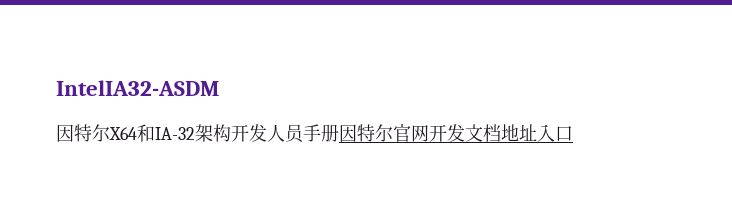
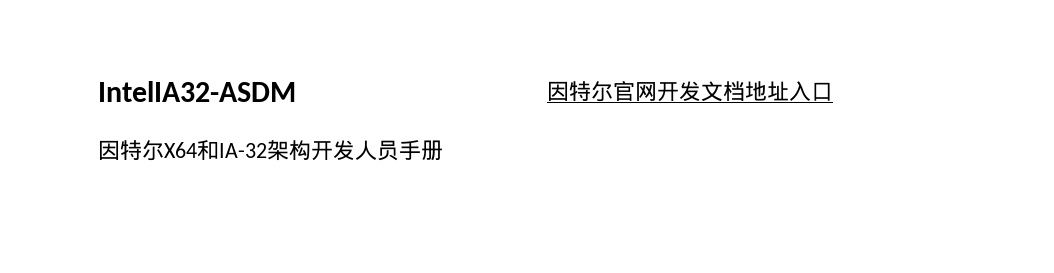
(339, 133) none -> (443, 150) //

